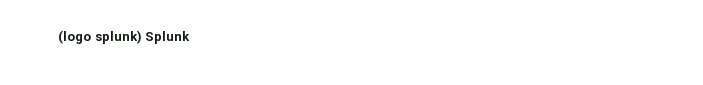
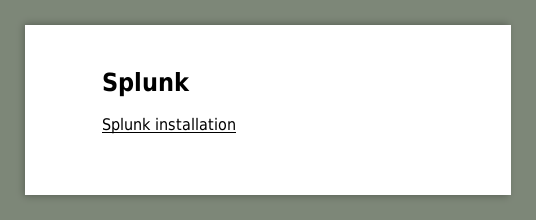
[58,30,191,44] (logo splunk) Splunk -> [102,72,190,97] [102,117,236,134] Splunk // Splunk installation

